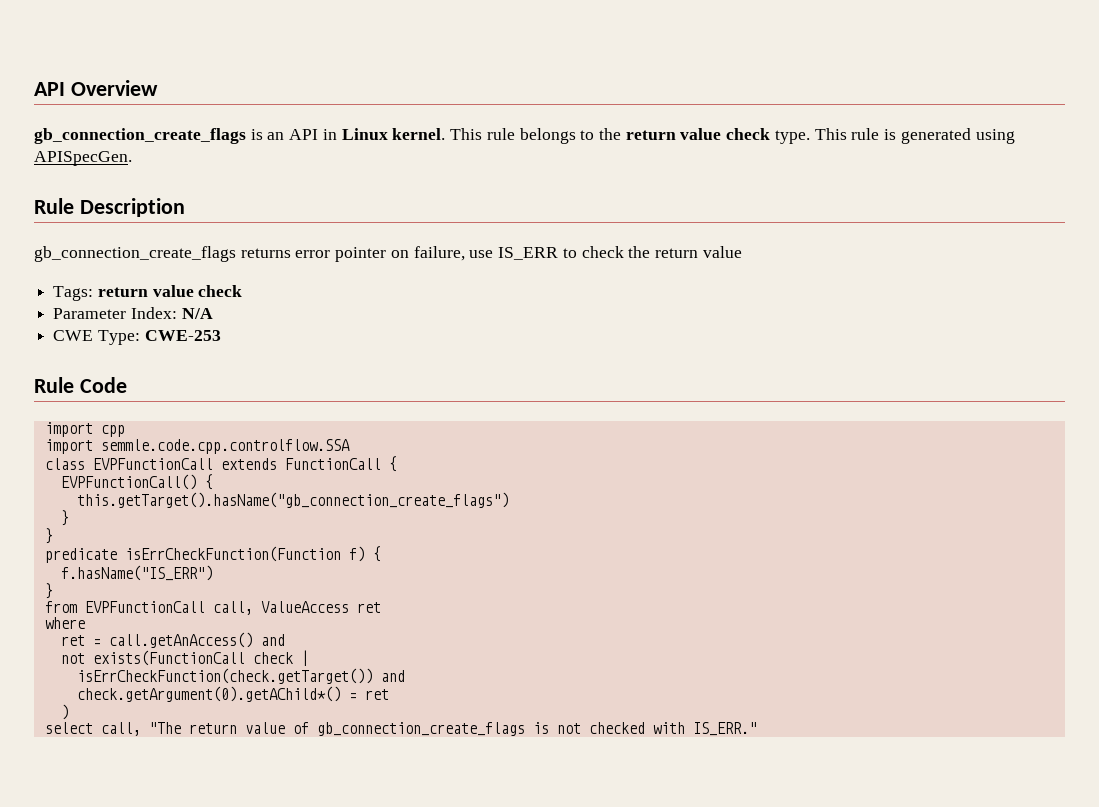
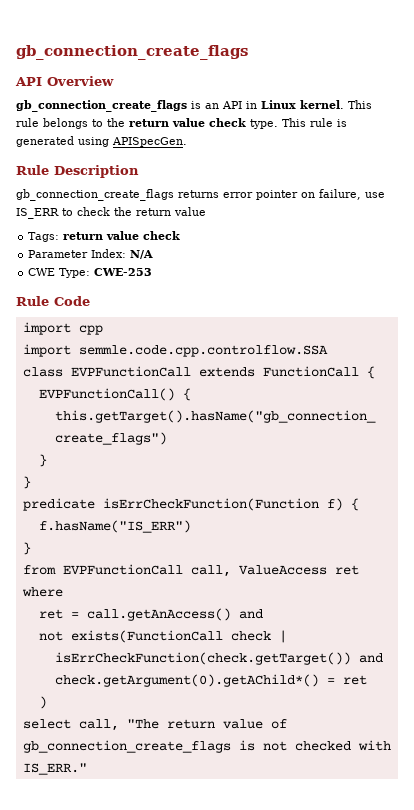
(34, 89) none -> [16,45,248,60] gb_connection_create_flags //

